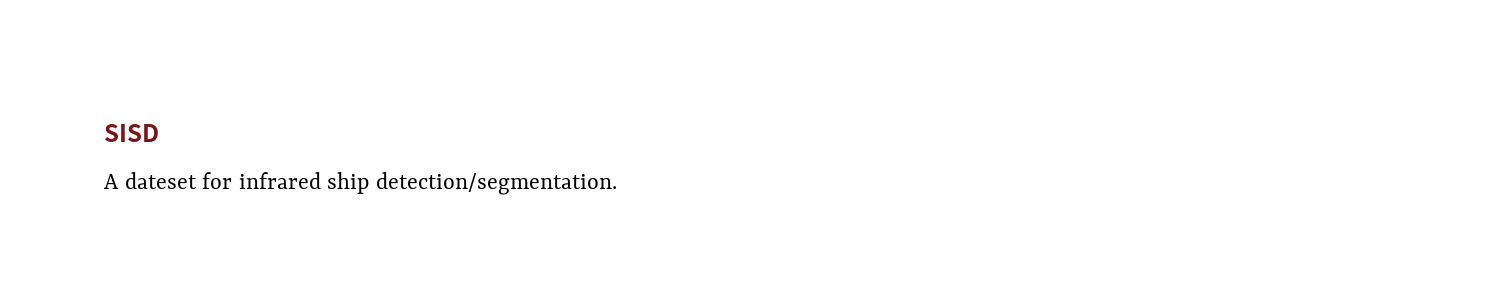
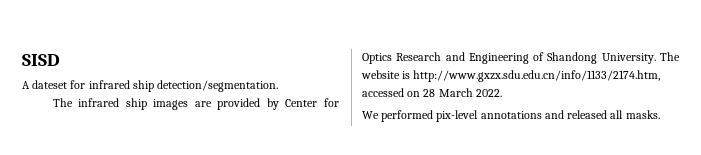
(618, 183) none -> [52,98,339,110] [362,52,680,64] [361,70,661,82] [362,88,502,97] [362,110,660,122] // The infrared ship images are provided by Center for Optics Research and Engineering of Shandong University. The website is http://www.gxzx.sdu.edu.cn/info/1133/2174.htm, accessed on 28 March 2022. // We performed pix-level annotations and released all masks.

